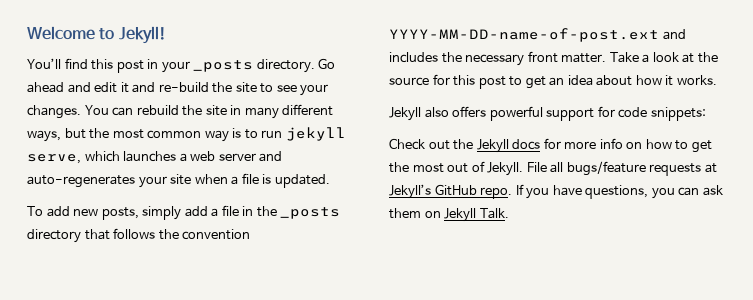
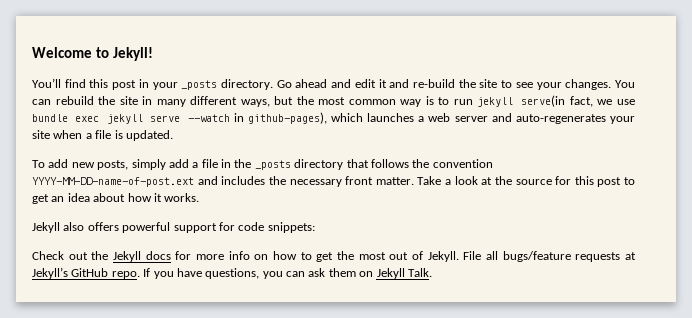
[27,154,81,164] serve, -> [521,95,635,107] [32,112,327,124] serve(in fact, we use bundle exec jekyll serve --watch in github-pages),

